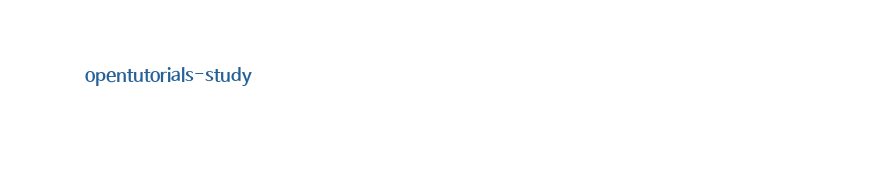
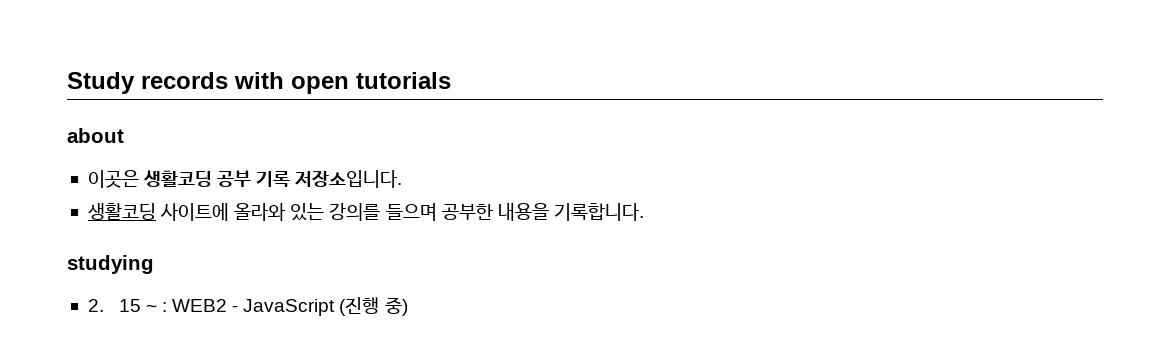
[85,67,252,87] opentutorials-study -> [67,72,451,94] [67,128,124,143] [87,170,403,188] [87,203,644,221] [67,255,154,274] [87,297,408,316] Study records with open tutorials // about // 이곳은 생활코딩 공부 기록 저장소입니다. // 생활코딩 사이트에 올라와 있는 강의를 들으며 공부한 내용을 기록합니다. // studying // 2. 15 ~ : WEB2 - JavaScript (진행 중)

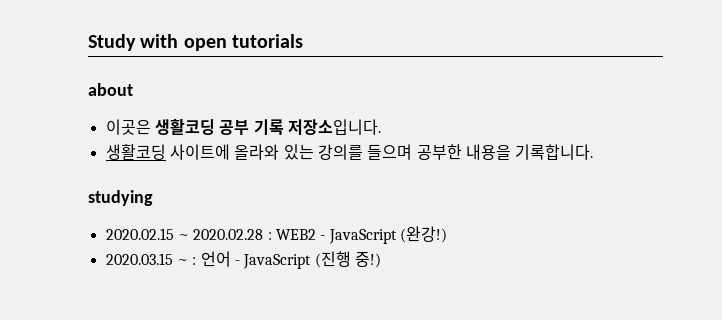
[141,72,228,89] records -> (136, 42) none
[87,299,157,312] 2. 15 ~ -> [105,228,264,240] 2020.02.15 ~ 2020.02.28
[339,297,408,316] (진행 중) -> [399,226,447,243] [105,251,381,269] (완강!) // 2020.03.15 ~ : 언어 - JavaScript (진행 중!)

